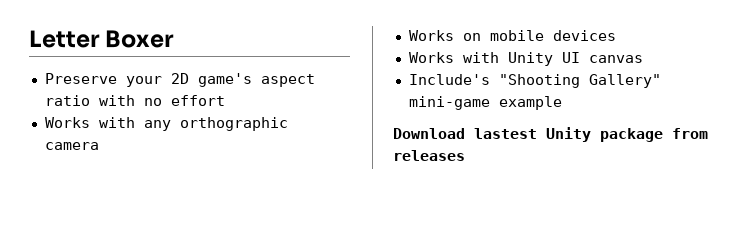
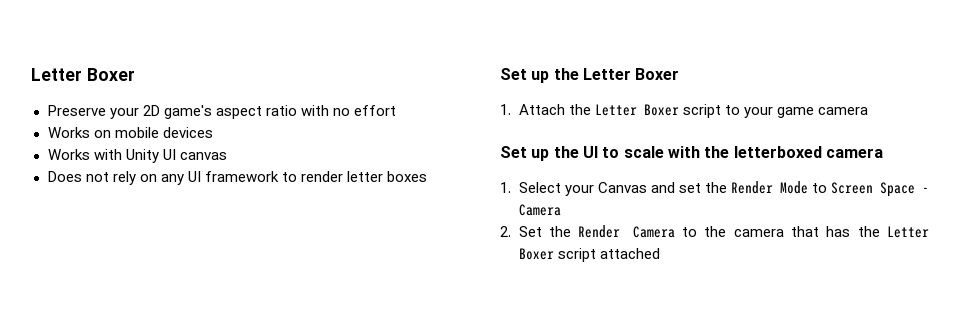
[44,117,288,131] [44,142,99,150] // Works with any orthographic camera -> (396, 110) none
[408,74,661,88] [408,96,562,110] [393,127,708,142] [393,150,465,161] Include's "Shooting Gallery" mini-game example // Download lastest Unity package from releases -> [47,171,428,185] [500,68,680,83] [500,104,868,118] [500,146,883,161] [500,181,930,197] [518,204,561,216] [500,225,930,238] [518,248,660,262] Does not rely on any UI framework to render letter boxes // Set up the Letter Boxer // 1. Attach the Letter Boxer script to your game camera // Set up the UI to scale with the letterboxed camera // 1. Select your Canvas and set the Render Mode to Screen Space - Camera // 2. Set the Render Camera to the camera that has the Letter Boxer script attached

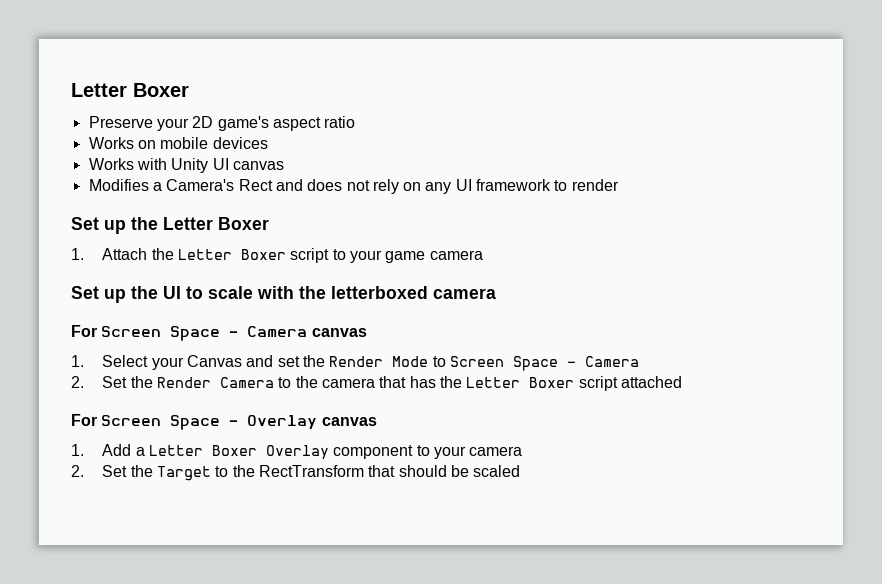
[300,105,396,116] with no effort -> (356, 122) none
[47,171,82,182] Does -> [88,179,343,191] Modifies a Camera's Rect and does
[346,171,428,182] letter boxes -> (619, 185) none
(883, 153) none -> [71,325,367,341] // For Screen Space - Camera canvas
(660, 253) none -> [71,414,377,430] [71,444,523,459] [71,465,521,481] // For Screen Space - Overlay canvas // 1. Add a Letter Boxer Overlay component to your camera // 2. Set the Target to the RectTransform that should be scaled

